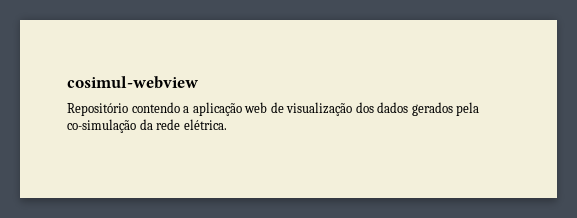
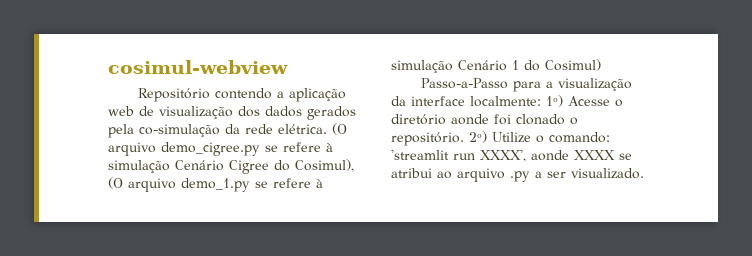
(227, 124) none -> [332,123,347,135] [108,142,333,156] [108,159,354,174] [108,177,323,192] [391,59,601,73] [421,78,633,92] [391,95,623,107] [391,114,578,125] [391,131,610,146] [391,149,632,162] [391,168,644,182] (O arquivo demo_cigree.py se refere à simulação Cenário Cigree do Cosimul), (O arquivo demo_1.py se refere à simulação Cenário 1 do Cosimul) // Passo-a-Passo para a visualização da interface localmente: 1º) Acesse o diretório aonde foi clonado o repositório. 2º) Utilize o comando: 'streamlit run XXXX', aonde XXXX se atribui ao arquivo .py a ser visualizado.

